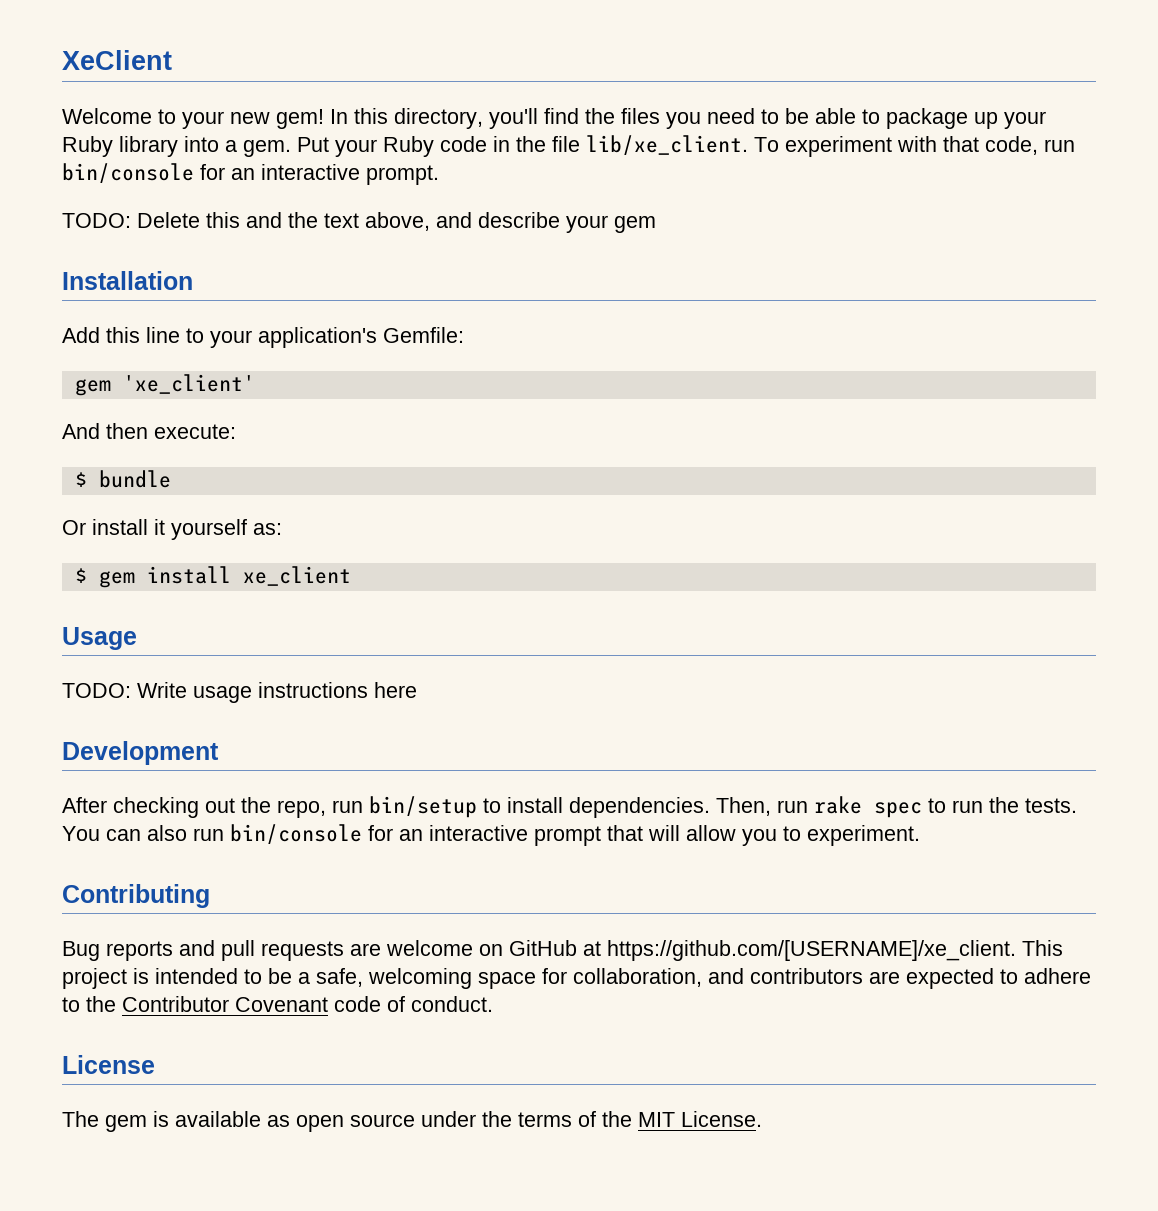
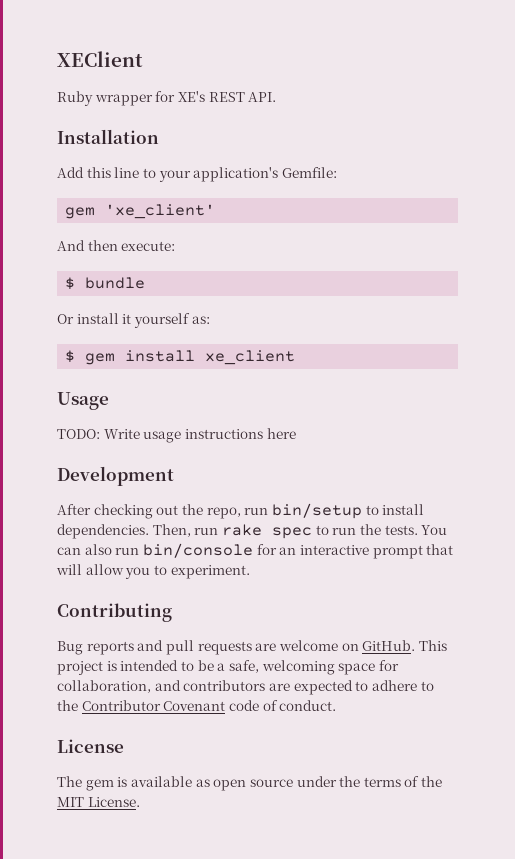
[62,50,172,70] [62,108,1046,129] [62,135,1075,157] [62,163,439,185] [62,212,656,233] XeClient // Welcome to your new gem! In this directory, you'll find the files you need to be able to package up your Ruby library into a gem. Put your Ruby code in the file lib/xe_client. To experiment with that code, run bin/console for an interactive prompt. // TODO: Delete this and the text above, and describe your gem -> [57,51,143,67] [57,91,277,106] XEClient // Ruby wrapper for XE's REST API.
[509,940,1016,961] GitHub at https://github.com/[USERNAME]/xe_client. -> [362,640,416,651] GitHub.

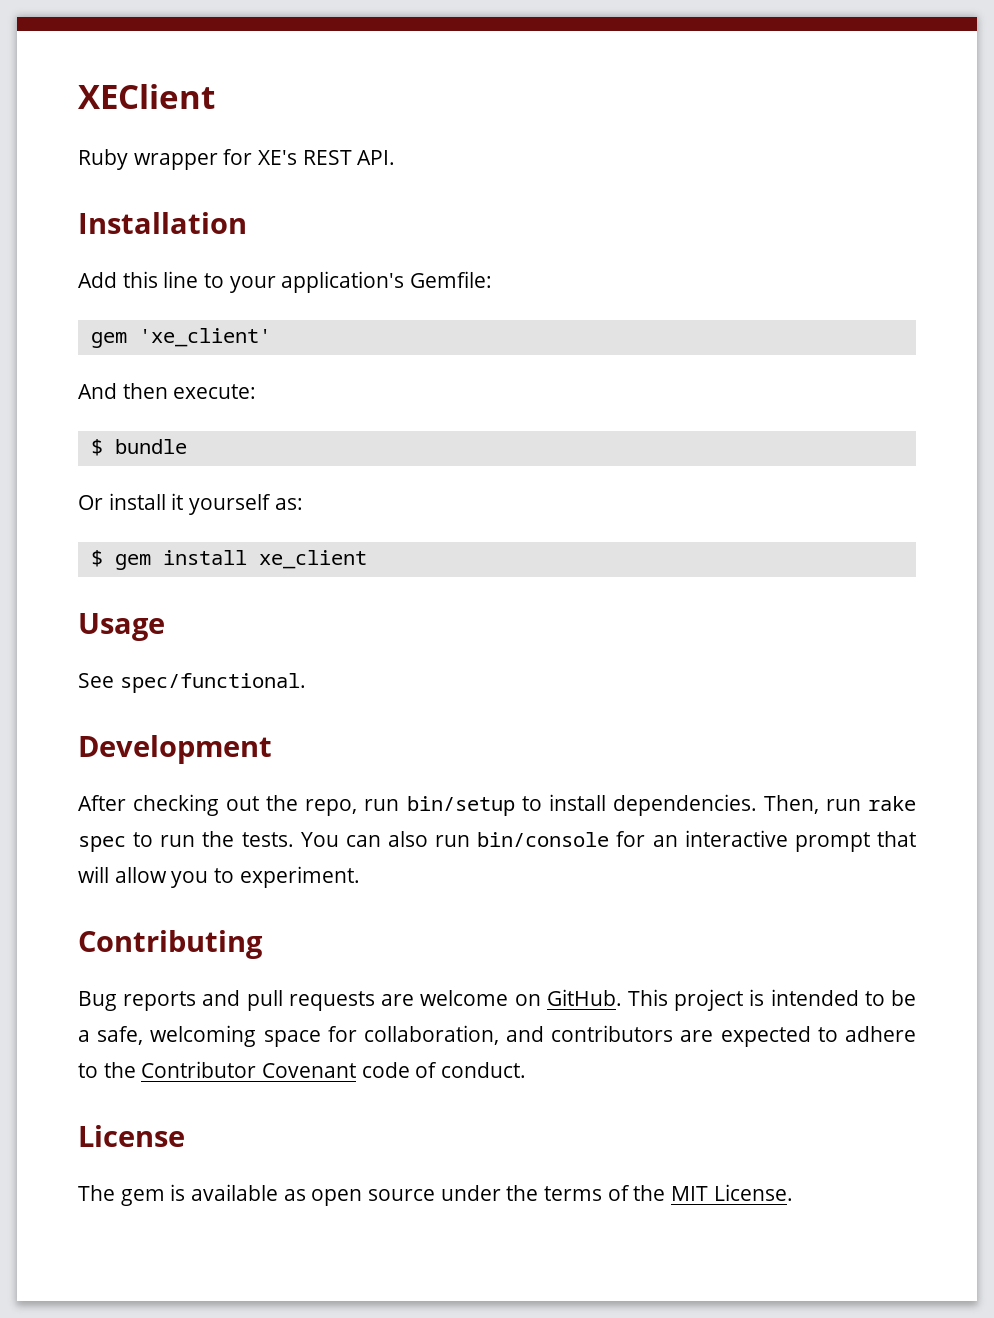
[57,428,296,443] TODO: Write usage instructions here -> [78,673,306,693] See spec/functional.

